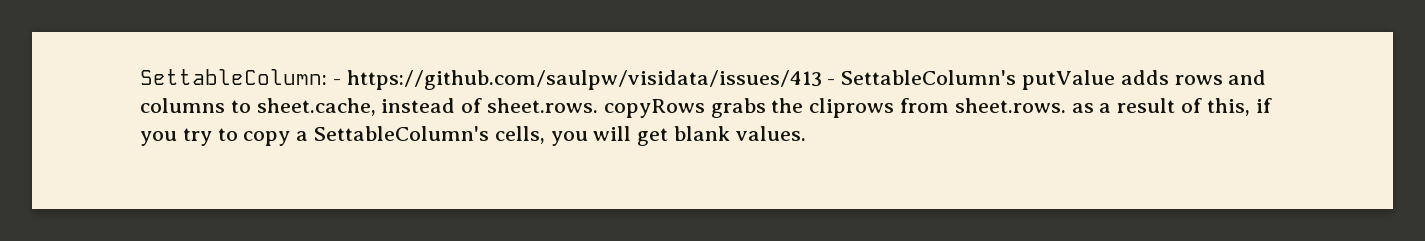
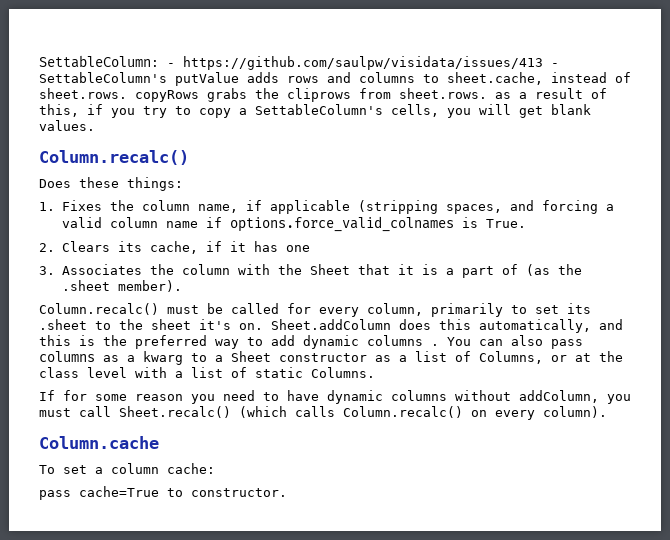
(806, 133) none -> [39,150,189,165] [39,177,183,191] [39,200,614,214] [61,216,526,232] [39,241,310,254] [39,264,582,278] [61,280,182,292] [39,303,591,317] [39,319,623,333] [39,335,583,349] [39,351,623,365] [39,367,375,378] [39,390,631,404] [39,406,607,420] [39,436,159,449] [39,463,215,474] [39,486,287,500] // Column.recalc() // Does these things: // 1. Fixes the column name, if applicable (stripping spaces, and forcing a valid column name if options.force_valid_colnames is True. // 2. Clears its cache, if it has one // 3. Associates the column with the Sheet that it is a part of (as the .sheet member). // Column.recalc() must be called for every column, primarily to set its .sheet to the sheet it's on. Sheet.addColumn does this automatically, and this is the preferred way to add dynamic columns . You can also pass columns as a kwarg to a Sheet constructor as a list of Columns, or at the class level with a list of static Columns. // If for some reason you need to have dynamic columns without addColumn, you must call Sheet.recalc() (which calls Column.recalc() on every column). // Column.cache // To set a column cache: // pass cache=True to constructor.

